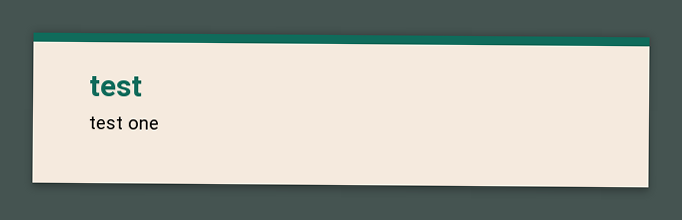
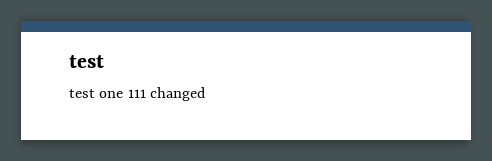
(159, 124) none -> [127,87,206,101] 111 changed

